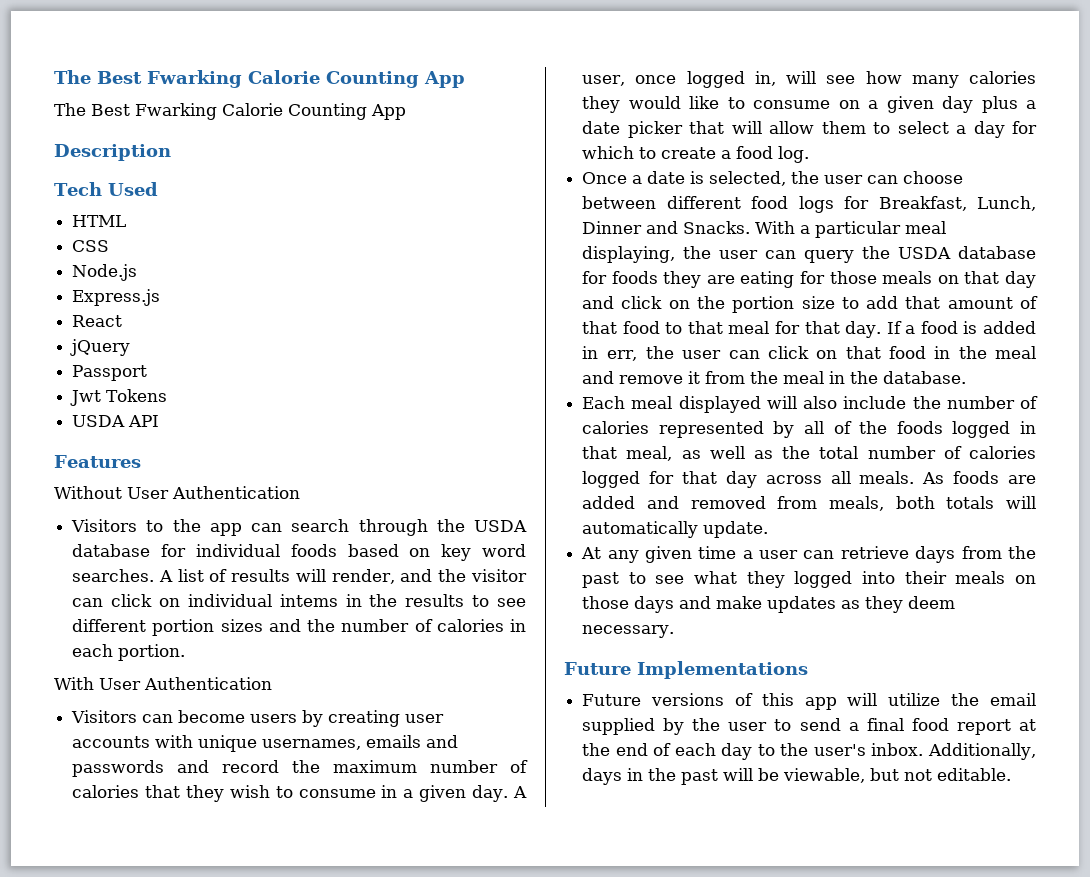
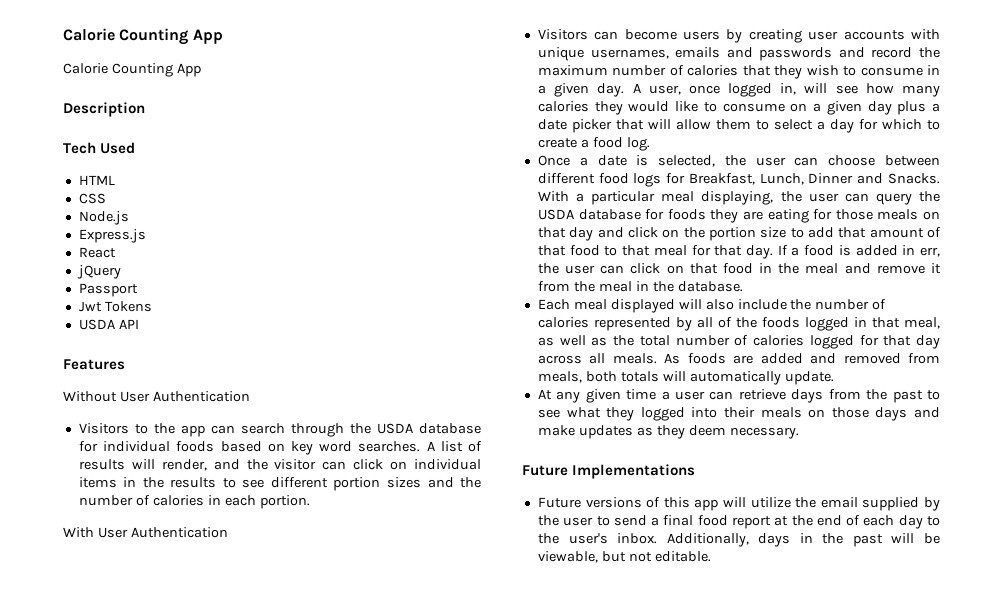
[54,70,465,88] [54,103,217,120] The Best Fwarking Calorie Counting App // The Best Fwarking -> [63,28,223,45] Calorie Counting App //
[279,594,338,607] intems -> [78,477,117,488] items

